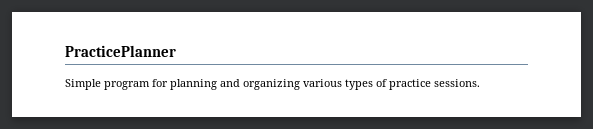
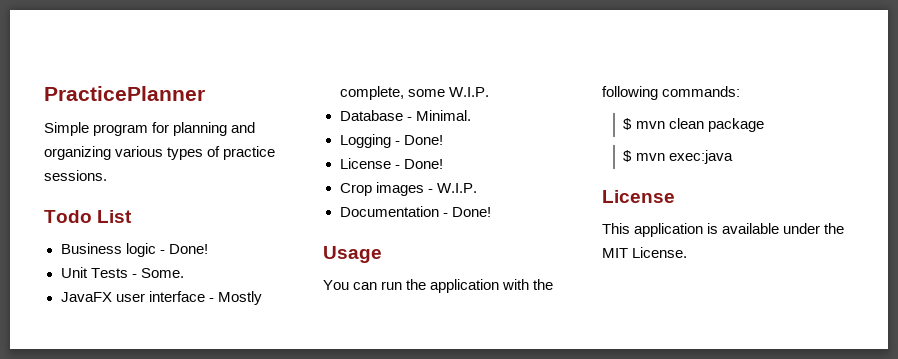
(480, 83) none -> [44,210,133,223] [60,243,208,257] [60,267,184,278] [60,291,262,305] [339,86,489,100] [339,110,471,121] [339,134,443,148] [339,158,443,169] [339,182,477,196] [339,206,491,217] [323,246,382,263] [323,279,554,293] [602,86,741,100] [623,118,764,132] [623,150,733,164] [602,190,675,203] [602,223,845,237] [602,247,688,258] // Todo List // Business logic - Done! // Unit Tests - Some. // JavaFX user interface - Mostly complete, some W.I.P. // Database - Minimal. // Logging - Done! // License - Done! // Crop images - W.I.P. // Documentation - Done! // Usage // You can run the application with the following commands: // $ mvn clean package // $ mvn exec:java // License // This application is available under the MIT License.

